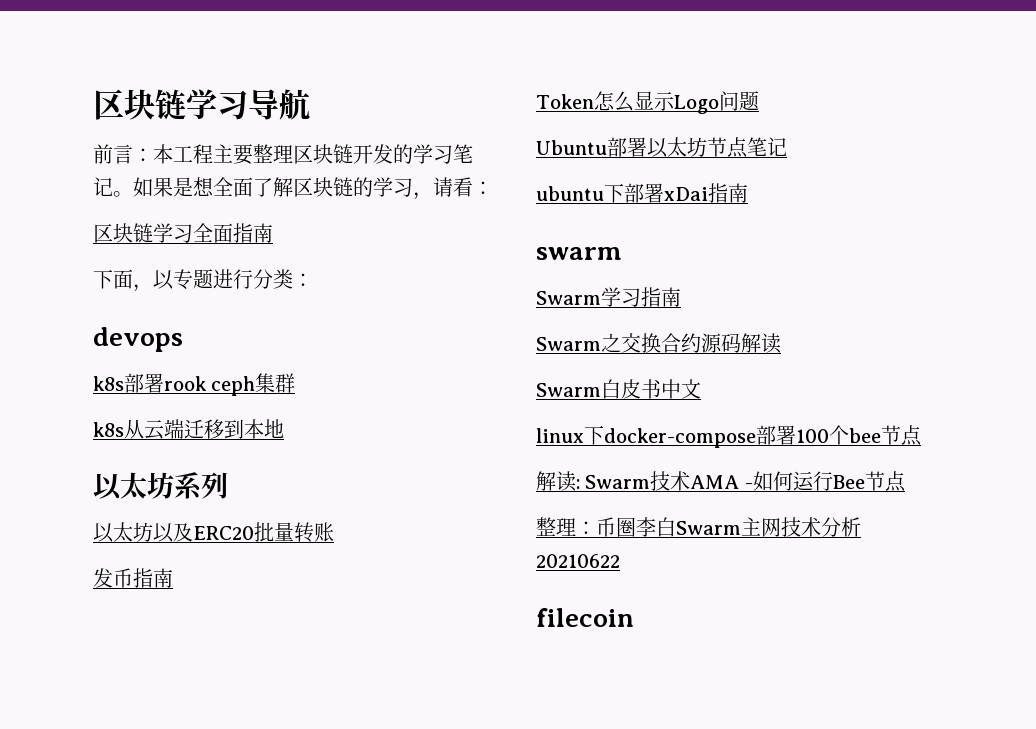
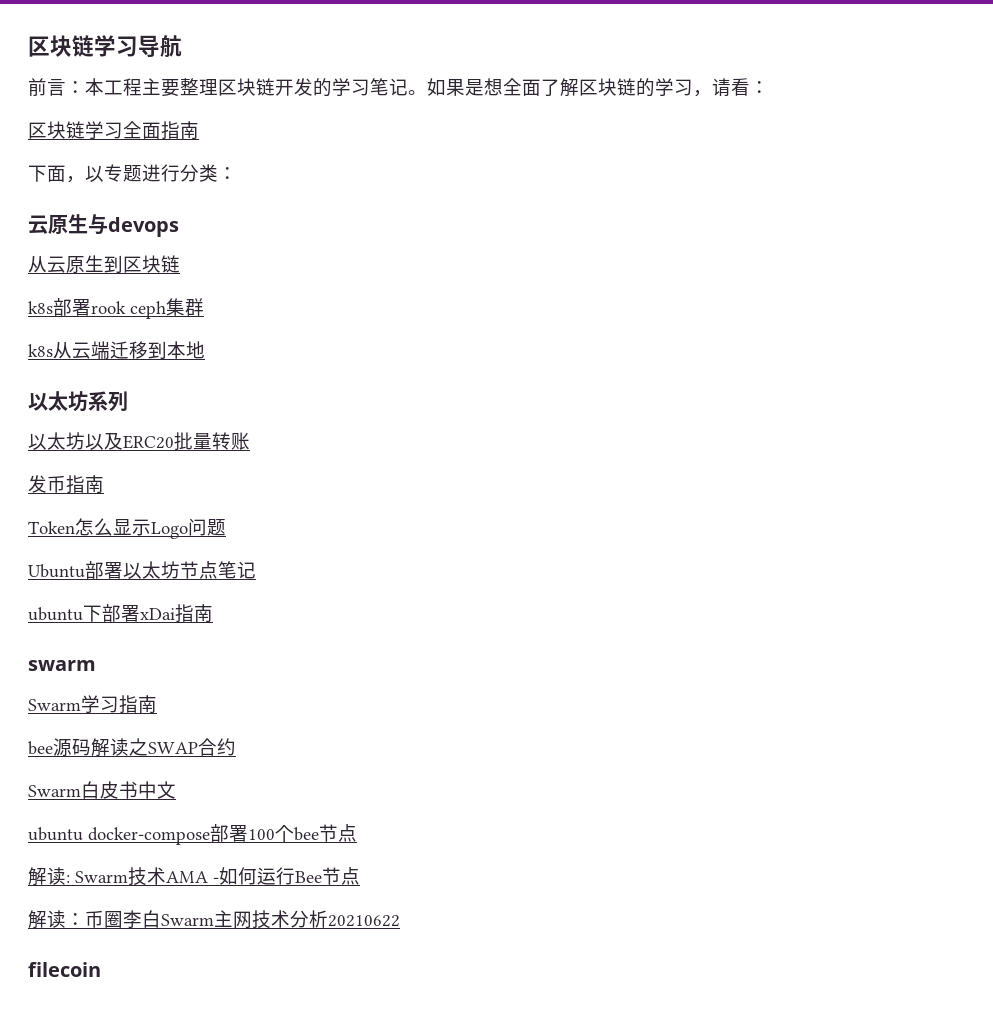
(313, 280) none -> [28,214,108,235] 云原生与
(183, 339) none -> [28,255,180,273] // 从云原生到区块链
[536,333,701,353] Swarm之交换合约 -> [28,741,53,755] bee
(781, 343) none -> [129,738,236,756] 之SWAP合约
[536,425,604,445] linux下 -> [28,827,83,841] ubuntu
[536,517,576,536] 整理 -> [28,910,66,929] 解读

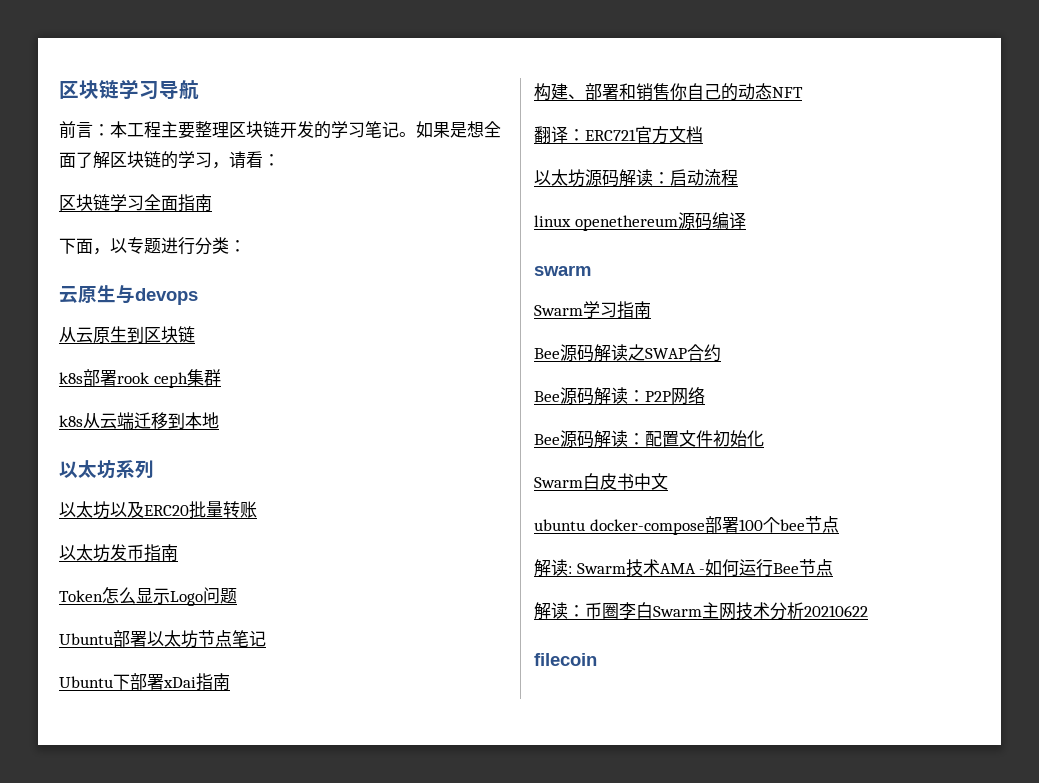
(250, 441) none -> [59,544,110,562] 以太坊
[28,607,83,621] ubuntu -> [59,676,113,688] Ubuntu
(213, 613) none -> [534,83,803,101] [534,126,703,144] [534,169,738,187] [534,212,746,231] // 构建、部署和销售你自己的动态NFT // 翻译：ERC721官方文档 // 以太坊源码解读：启动流程 // linux openethereum源码编译
[28,741,53,755] bee -> [534,348,560,359] Bee
(236, 747) none -> [534,387,705,405] [534,430,764,448] // Bee源码解读：P2P网络 // Bee源码解读：配置文件初始化

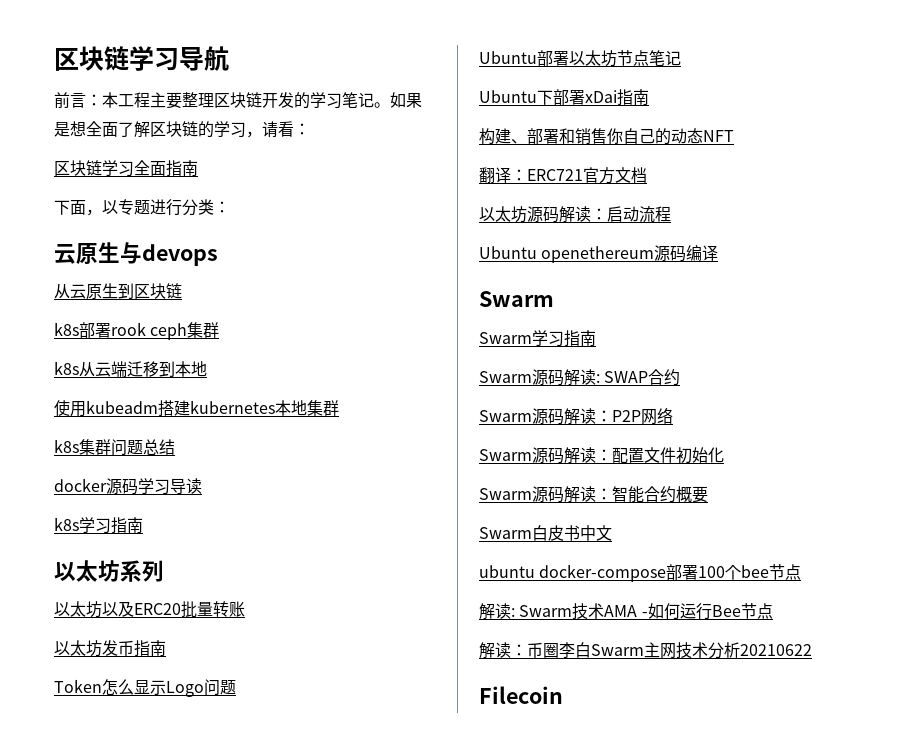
(219, 420) none -> [54,400,339,417] [54,439,175,456] [54,478,202,495] [54,517,143,534] // 使用kubeadm搭建kubernetes本地集群 // k8s集群问题总结 // docker源码学习导读 // k8s学习指南
[534,215,571,227] linux -> [479,246,537,259] Ubuntu
[534,265,591,276] swarm -> [479,291,554,307] Swarm
[534,344,645,362] Bee源码解读之 -> [479,369,600,386] Swarm源码解读:
[534,391,560,402] Bee -> [479,410,532,422] Swarm
[534,434,560,445] Bee -> [479,449,532,461] Swarm
(764, 438) none -> [479,486,708,503] // Swarm源码解读：智能合约概要
[534,653,597,666] filecoin -> [479,686,563,704] Filecoin

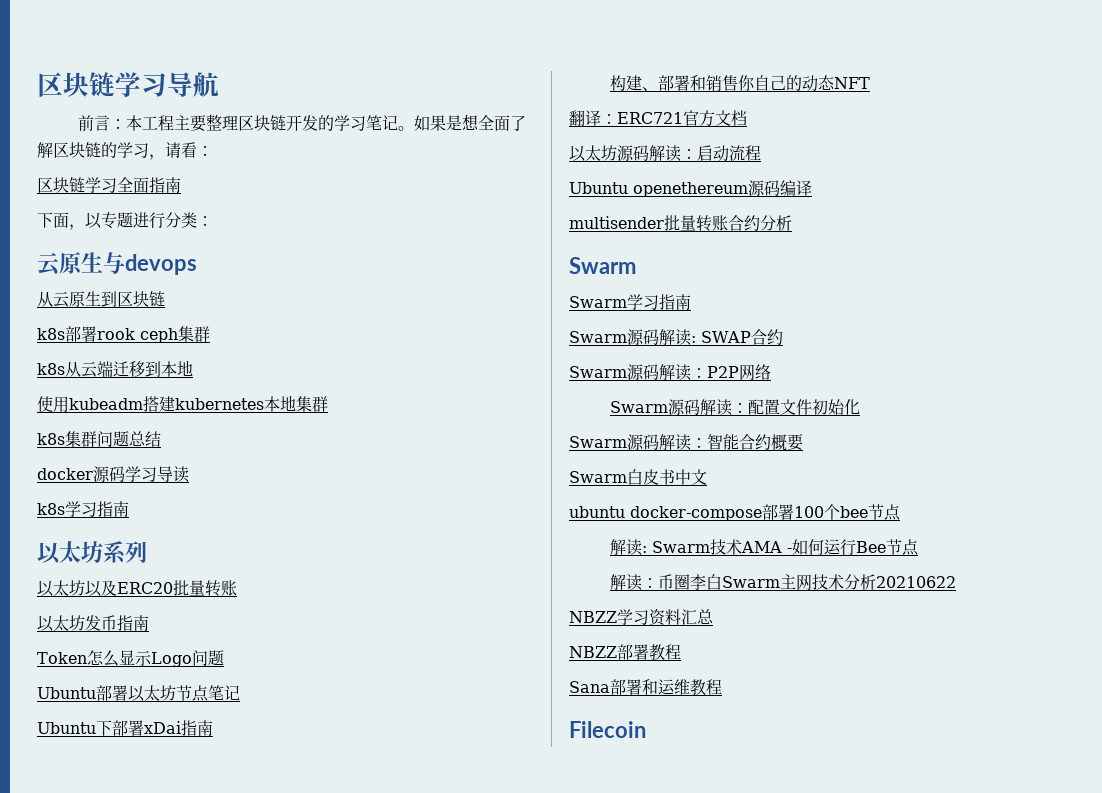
(719, 253) none -> [569,215,792,232] // multisender批量转账合约分析
(812, 650) none -> [569,609,714,626] [569,644,681,661] [569,679,722,696] // NBZZ学习资料汇总 // NBZZ部署教程 // Sana部署和运维教程

